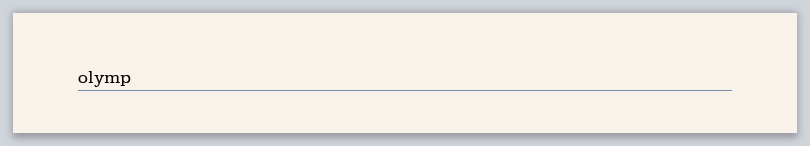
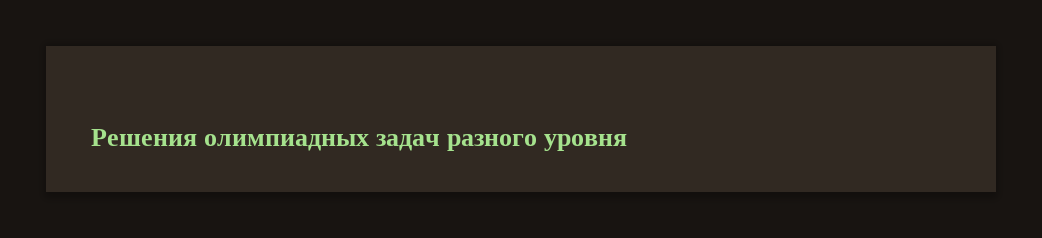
[78,71,131,87] olymp -> [91,129,628,151] Решения олимпиадных задач разного уровня

